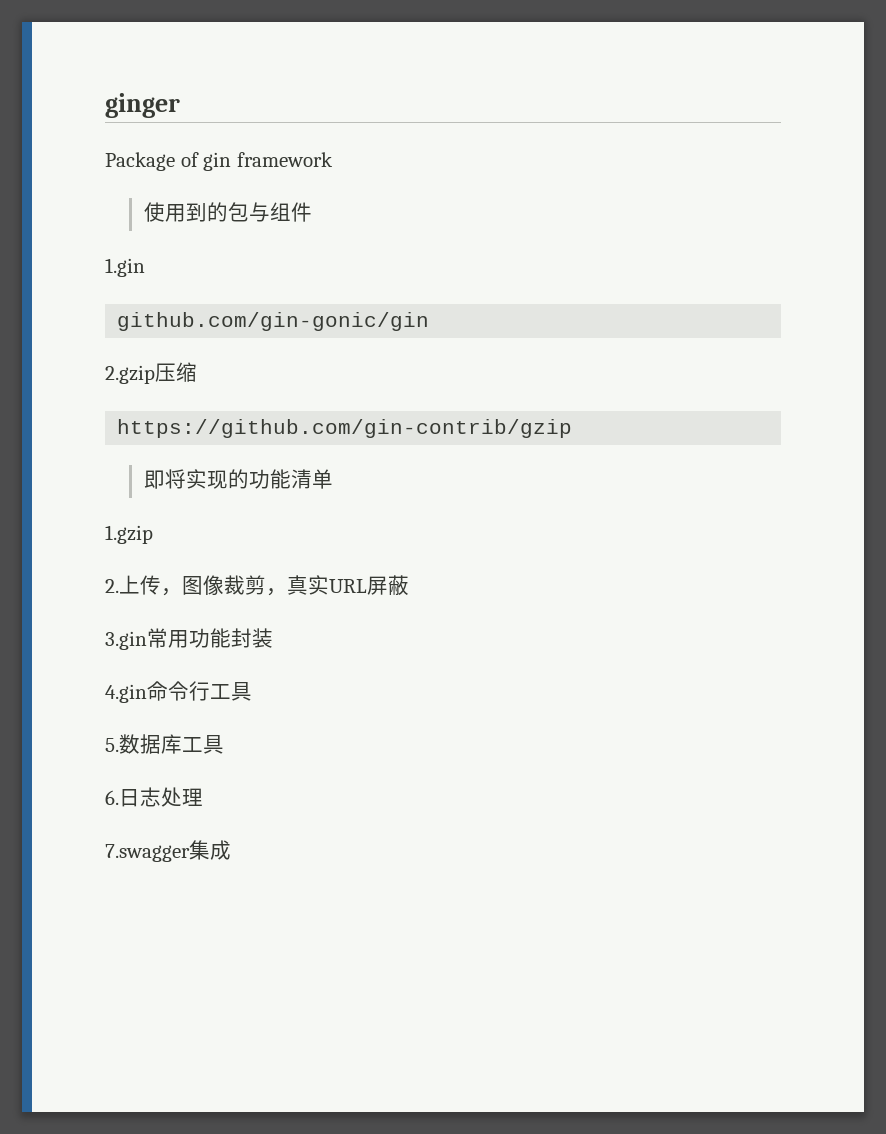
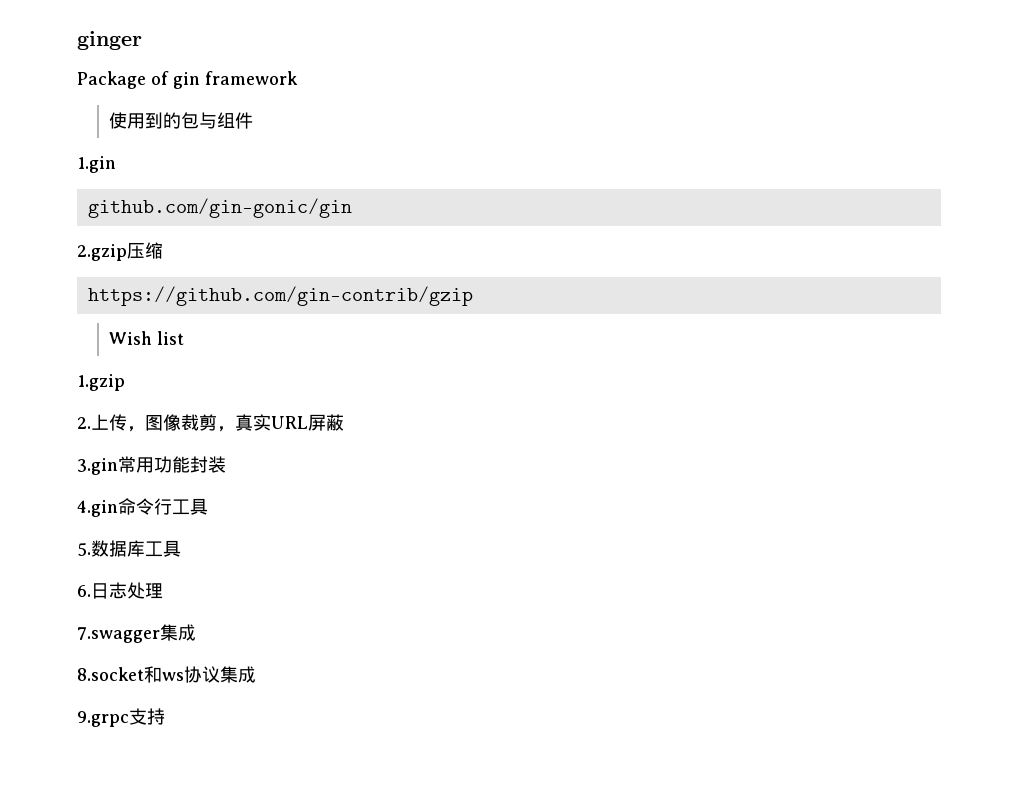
[143,469,333,489] 即将实现的功能清单 -> [109,331,185,345] Wish list
(231, 850) none -> [77,666,256,683] [77,708,165,727] // 8.socket和ws协议集成 // 9.grpc支持

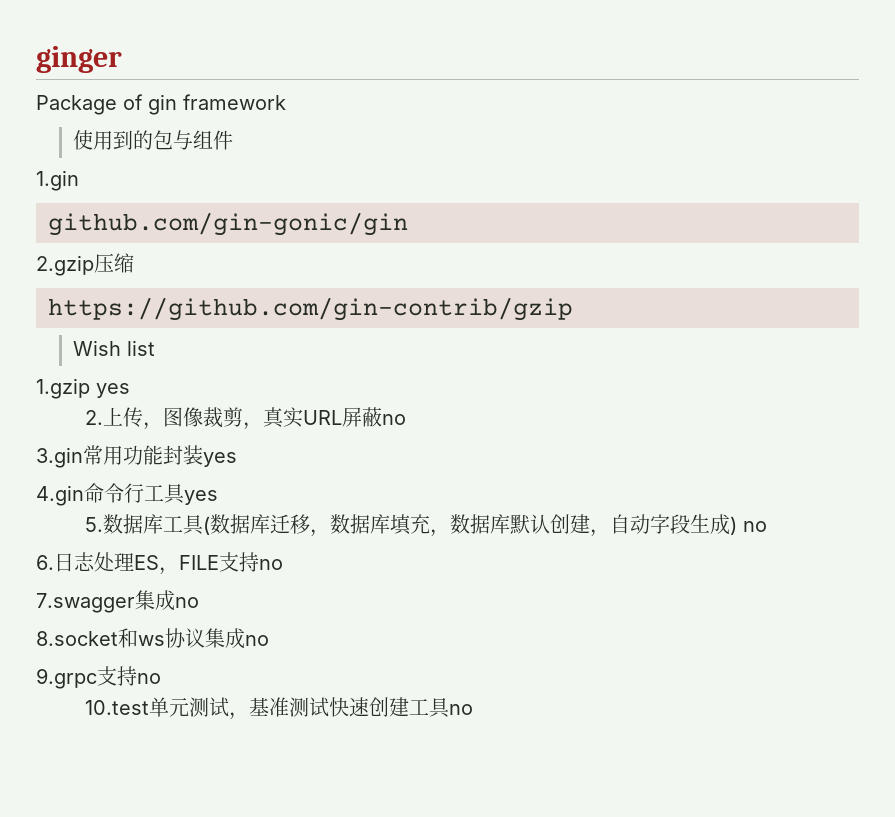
(125, 382) none -> [96,383,130,398] yes
(344, 422) none -> [382,414,407,425] no
(226, 464) none -> [203,452,237,467] yes
(208, 506) none -> [184,490,218,505] yes
(181, 548) none -> [203,514,768,537] (数据库迁移，数据库填充，数据库默认创建，自动字段生成) no
(163, 591) none -> [134,552,283,575] ES，FILE支持no
(196, 632) none -> [175,597,199,608] no
(256, 674) none -> [245,635,269,646] no
(165, 716) none -> [137,673,161,684] [85,697,474,720] no // 10.test单元测试，基准测试快速创建工具no

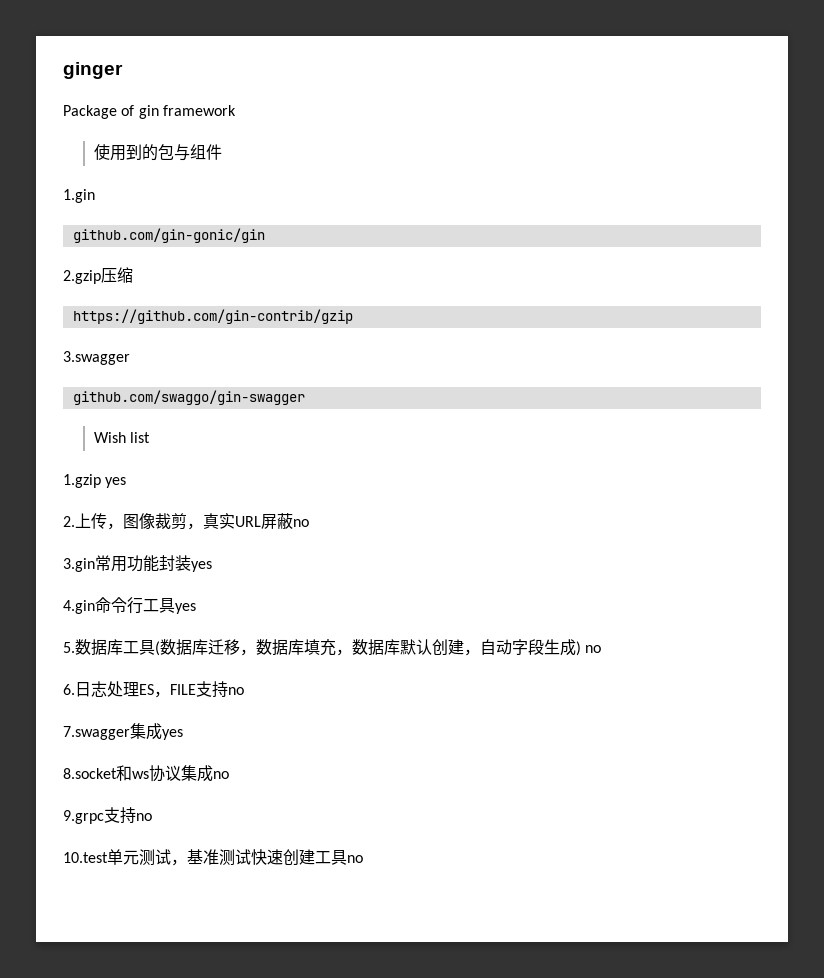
(573, 309) none -> [63,351,130,365] [72,390,305,405] // 3.swagger // github.com/swaggo/gin-swagger
[175,597,199,608] no -> [162,729,183,740] yes

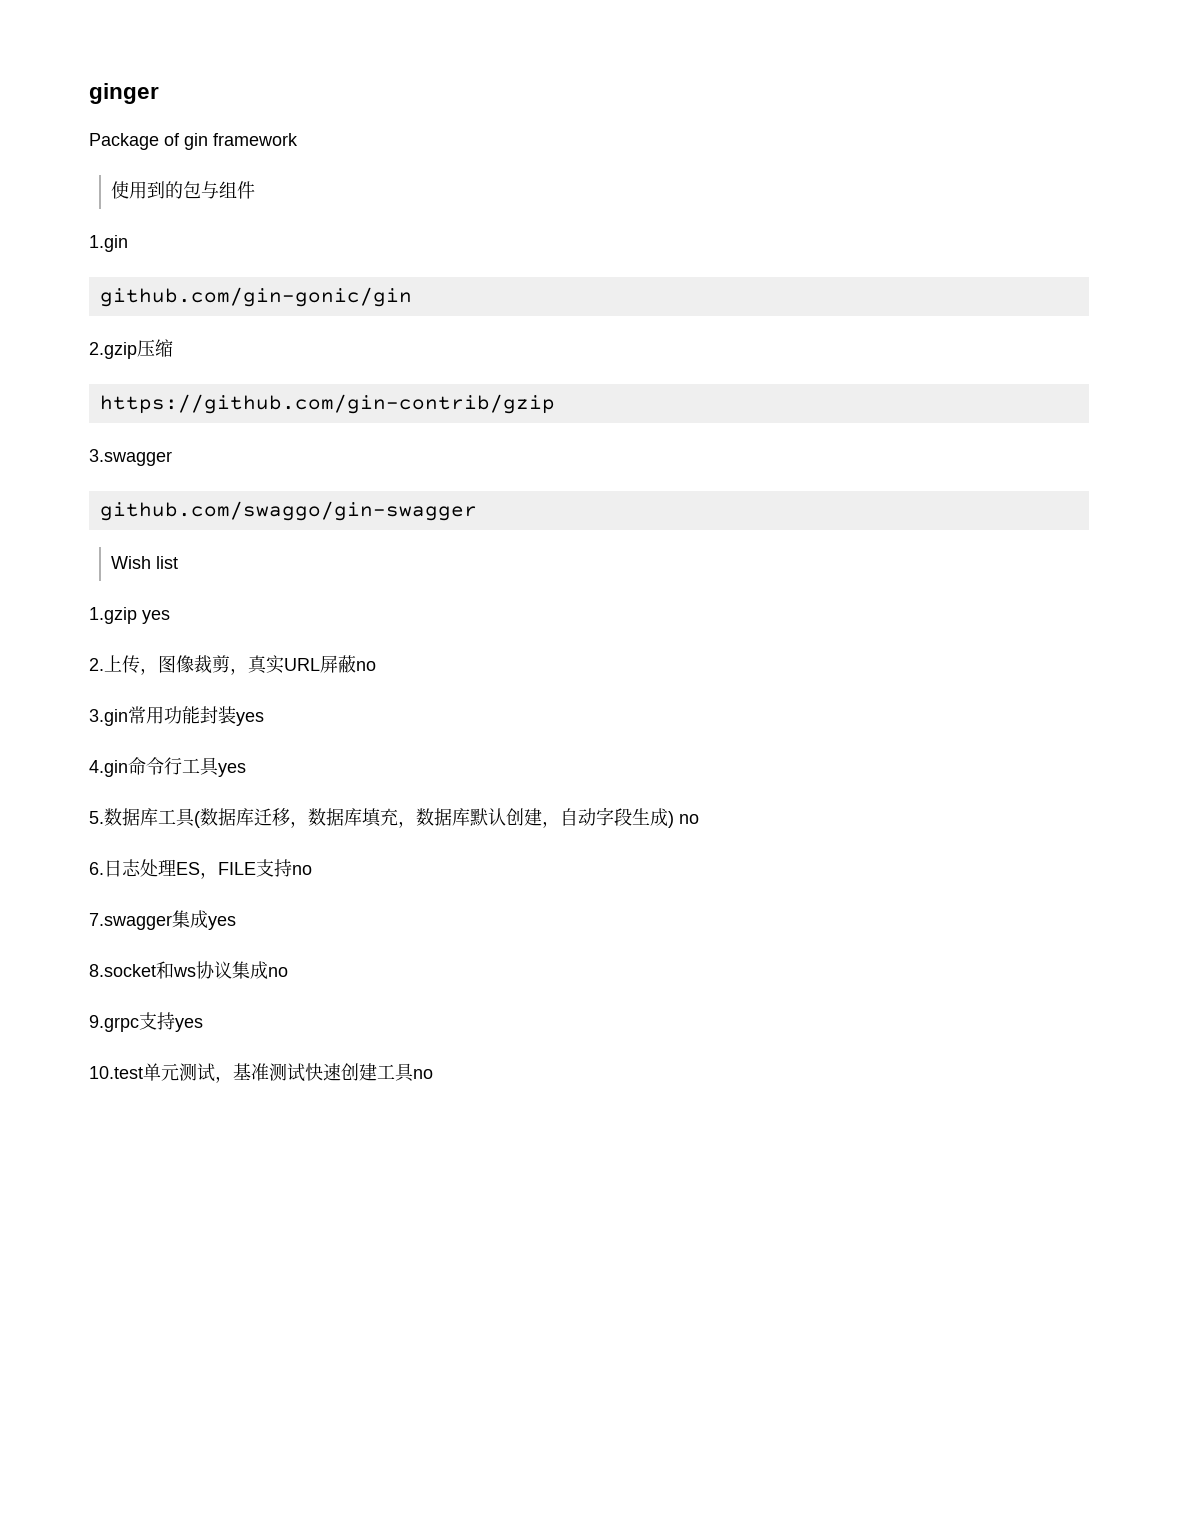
[136,813,152,821] no -> [175,1018,203,1032] yes

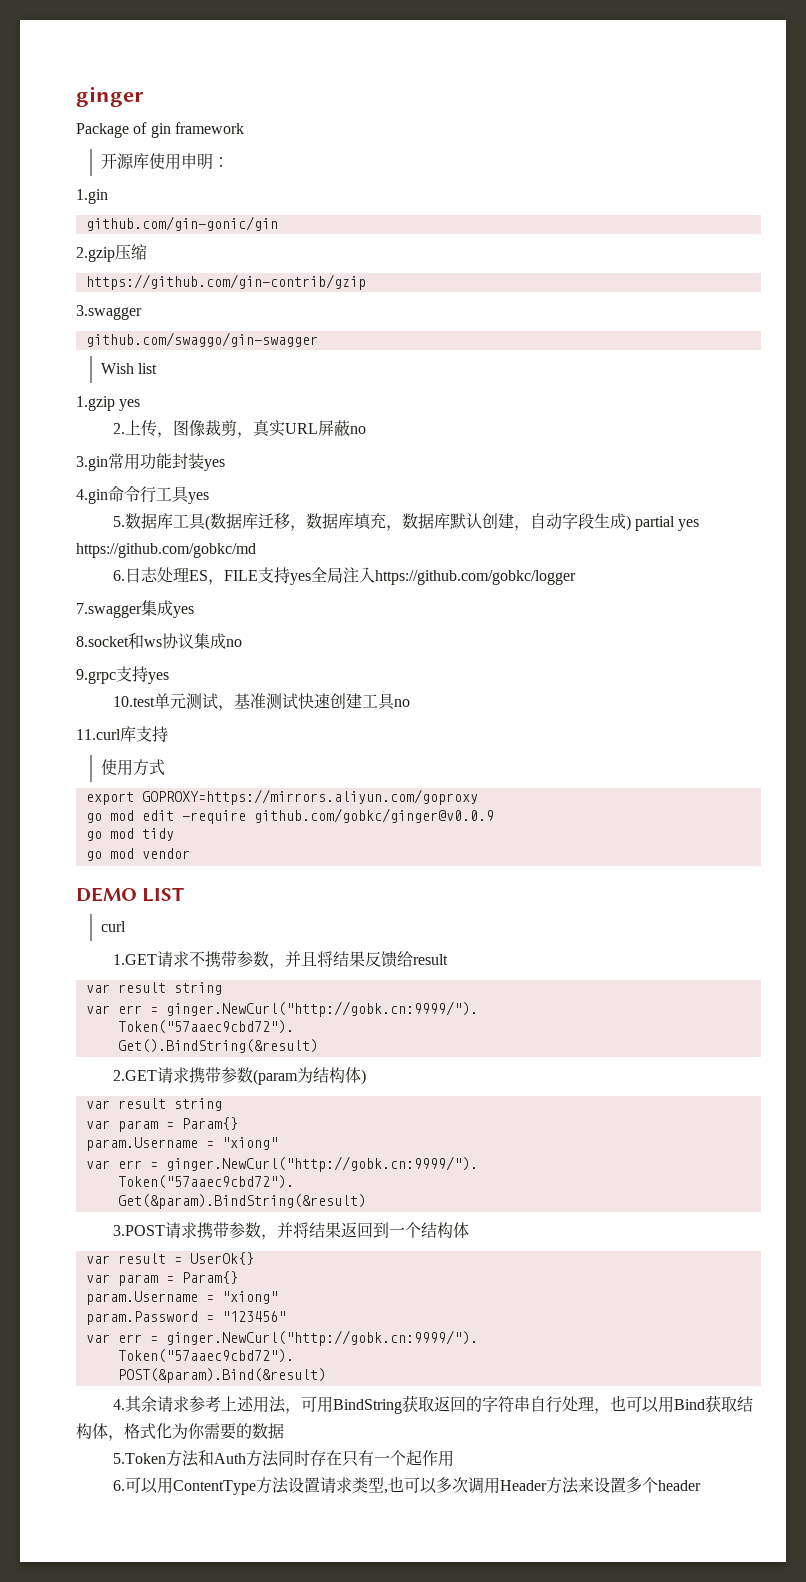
[111,181,256,199] 使用到的包与组件 -> [100,153,229,170] 开源库使用申明：
[679,814,699,824] no -> [635,516,700,531] [76,543,256,558] partial yes https://github.com/gobkc/md
[292,865,312,875] no -> [289,567,576,585] yes全局注入https://github.com/gobkc/logger
(433, 1074) none -> [76,726,168,742] [100,759,165,776] [85,789,478,805] [85,808,494,824] [85,828,174,841] [85,848,190,861] [76,887,185,902] [100,921,126,932] [112,951,448,969] [85,982,222,995] [85,1001,478,1017] [117,1020,294,1034] [117,1039,318,1053] [112,1067,366,1085] [85,1098,222,1111] [85,1117,238,1132] [85,1137,278,1151] [85,1156,478,1172] [117,1175,294,1189] [117,1194,366,1209] [112,1222,469,1240] [85,1252,254,1265] [85,1271,238,1286] [85,1291,278,1305] [85,1311,286,1325] [85,1330,478,1346] [117,1349,294,1363] [117,1368,326,1383] [112,1395,753,1414] [76,1423,284,1441] [112,1450,454,1467] [112,1476,701,1495] // 11.curl库支持 // 使用方式 // export GOPROXY=https://mirrors.aliyun.com/goproxy // go mod edit -require github.com/gobkc/ginger@v0.0.9 // go mod tidy // go mod vendor // DEMO LIST // curl // 1.GET请求不携带参数，并且将结果反馈给result // var result string // var err = ginger.NewCurl("http://gobk.cn:9999/"). // Token("57aaec9cbd72"). // Get().BindString(&result) // 2.GET请求携带参数(param为结构体) // var result string // var param = Param{} // param.Username = "xiong" // var err = ginger.NewCurl("http://gobk.cn:9999/"). // Token("57aaec9cbd72"). // Get(&param).BindString(&result) // 3.POST请求携带参数，并将结果返回到一个结构体 // var result = UserOk{} // var param = Param{} // param.Username = "xiong" // param.Password = "123456" // var err = ginger.NewCurl("http://gobk.cn:9999/"). // Token("57aaec9cbd72"). // POST(&param).Bind(&result) // 4.其余请求参考上述用法，可用BindString获取返回的字符串自行处理，也可以用Bind获取结构体，格式化为你需要的数据 // 5.Token方法和Auth方法同时存在只有一个起作用 // 6.可以用ContentType方法设置请求类型,也可以多次调用Header方法来设置多个header

